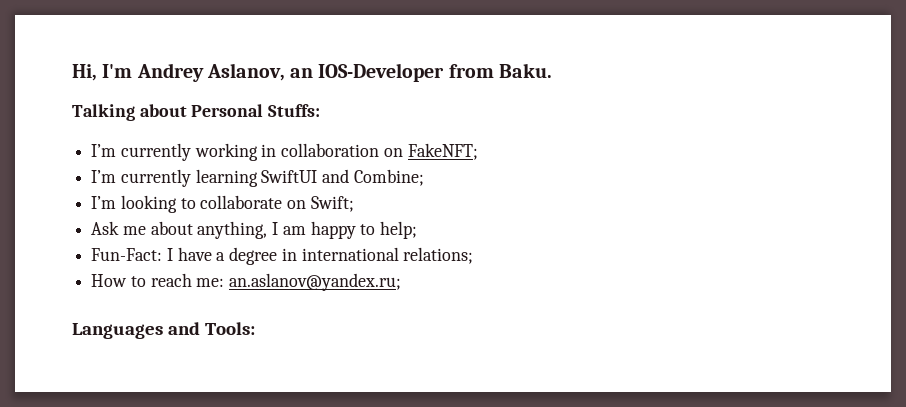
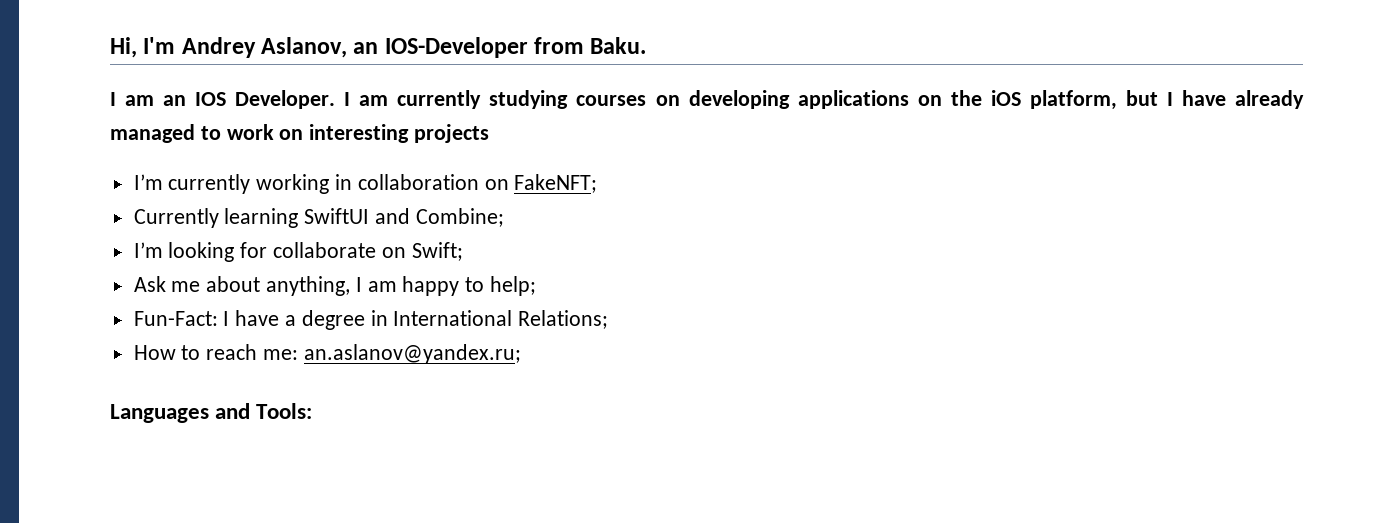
[72,104,321,121] Talking about Personal Stuffs: -> [110,90,1304,110] [110,124,490,143] I am an IOS Developer. I am currently studying courses on developing applications on the iOS platform, but I have already managed to work on interesting projects
[91,169,191,187] I’m currently -> [133,208,219,228] Currently
[180,198,196,209] to -> [240,242,268,258] for
[301,247,474,264] international relations; -> [393,310,609,329] International Relations;

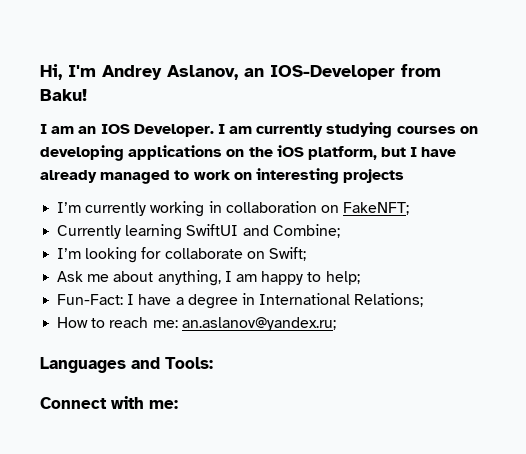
[590,37,647,54] Baku. -> [40,89,87,101] Baku!
(313, 411) none -> [40,396,178,409] // Connect with me:

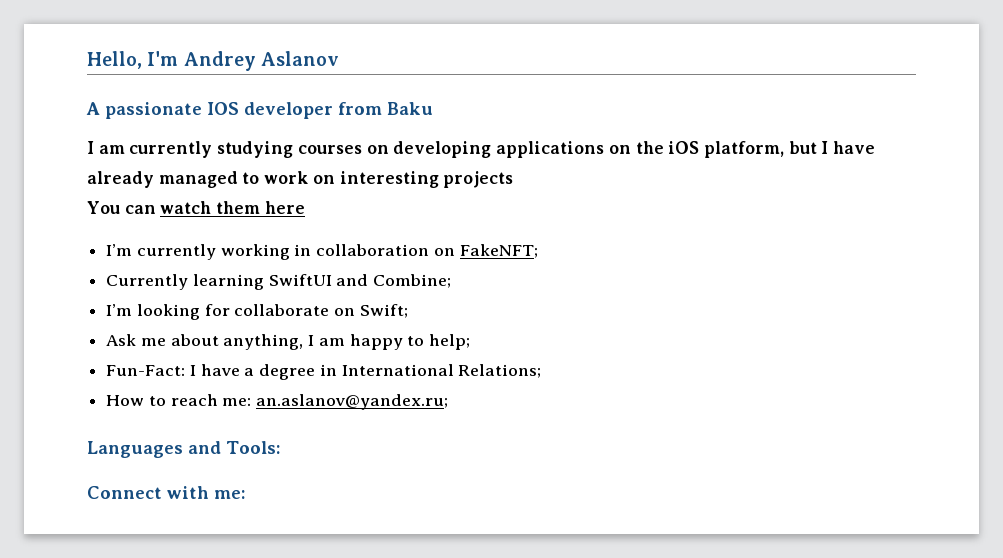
[40,64,62,80] Hi, -> [87,51,142,69] Hello,
[167,64,441,80] [40,89,87,101] [40,124,214,137] Aslanov, an IOS-Developer from Baku! // I am an IOS Developer. -> [260,51,339,66] [86,102,433,119] Aslanov // A passionate IOS developer from Baku //
(405, 176) none -> [87,201,305,214] // You can watch them here

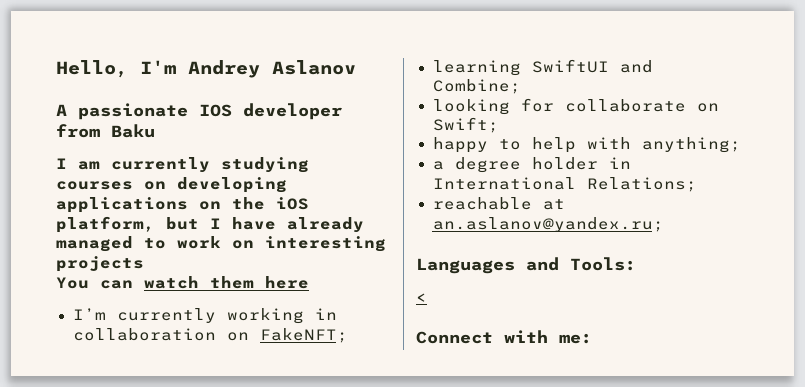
[106,274,189,290] Currently -> (348, 335) none
[106,304,133,316] I’m -> (521, 86) none
[106,334,471,350] [106,364,240,376] Ask me about anything, I am happy to help; // Fun-Fact: I have -> [432,137,741,153] happy to help with anything; //
(316, 372) none -> [531,157,598,170] holder
[106,394,252,406] How to reach me: -> [432,197,565,210] reachable at
(281, 447) none -> [416,293,427,302] // <

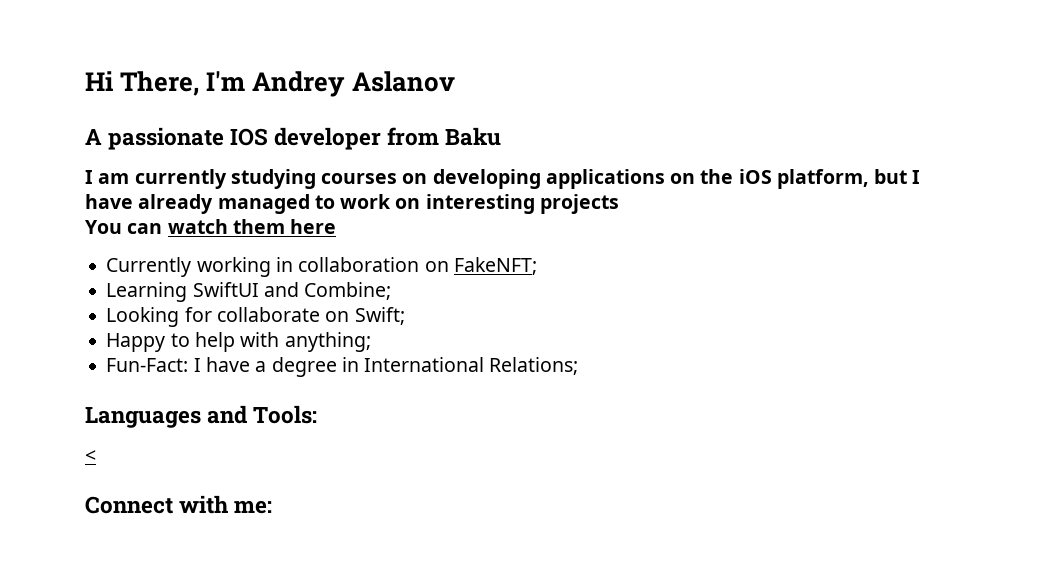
[56,60,128,78] Hello, -> [85,71,200,96] Hi There,
[72,308,216,323] I’m currently -> [106,257,192,277] Currently
[432,60,521,76] learning -> [106,282,188,302] Learning
[432,99,510,115] looking -> [106,307,180,327] Looking
[432,137,488,153] happy -> [106,333,166,352] Happy
(741, 145) none -> [106,357,250,372] Fun-Fact: I have
[531,157,598,170] holder -> (337, 367) none
[432,197,565,210] [432,217,664,232] // reachable at an.aslanov@yandex.ru; -> (579, 366) none

